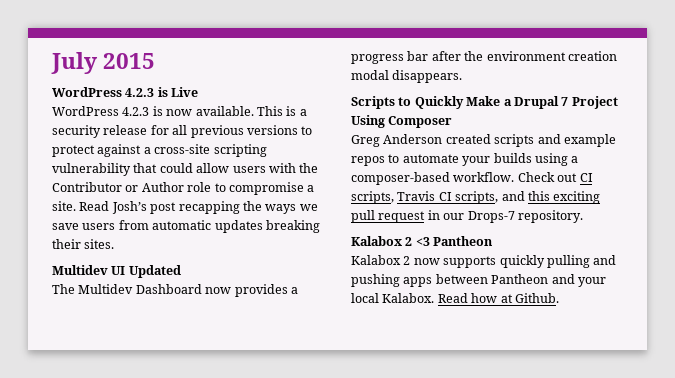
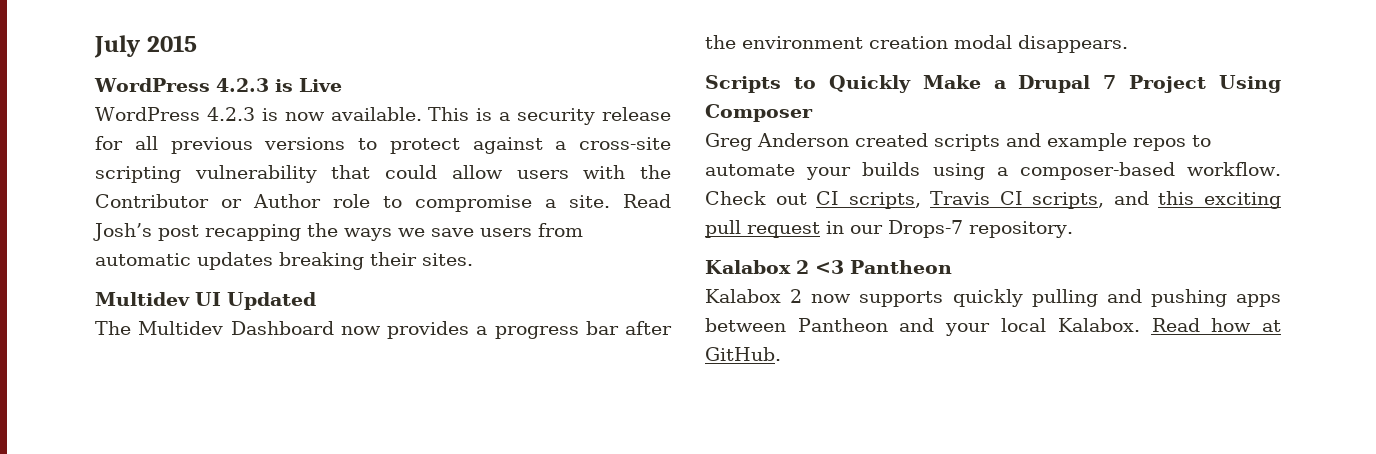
[514,293,559,303] Github. -> [705,347,781,361] GitHub.

